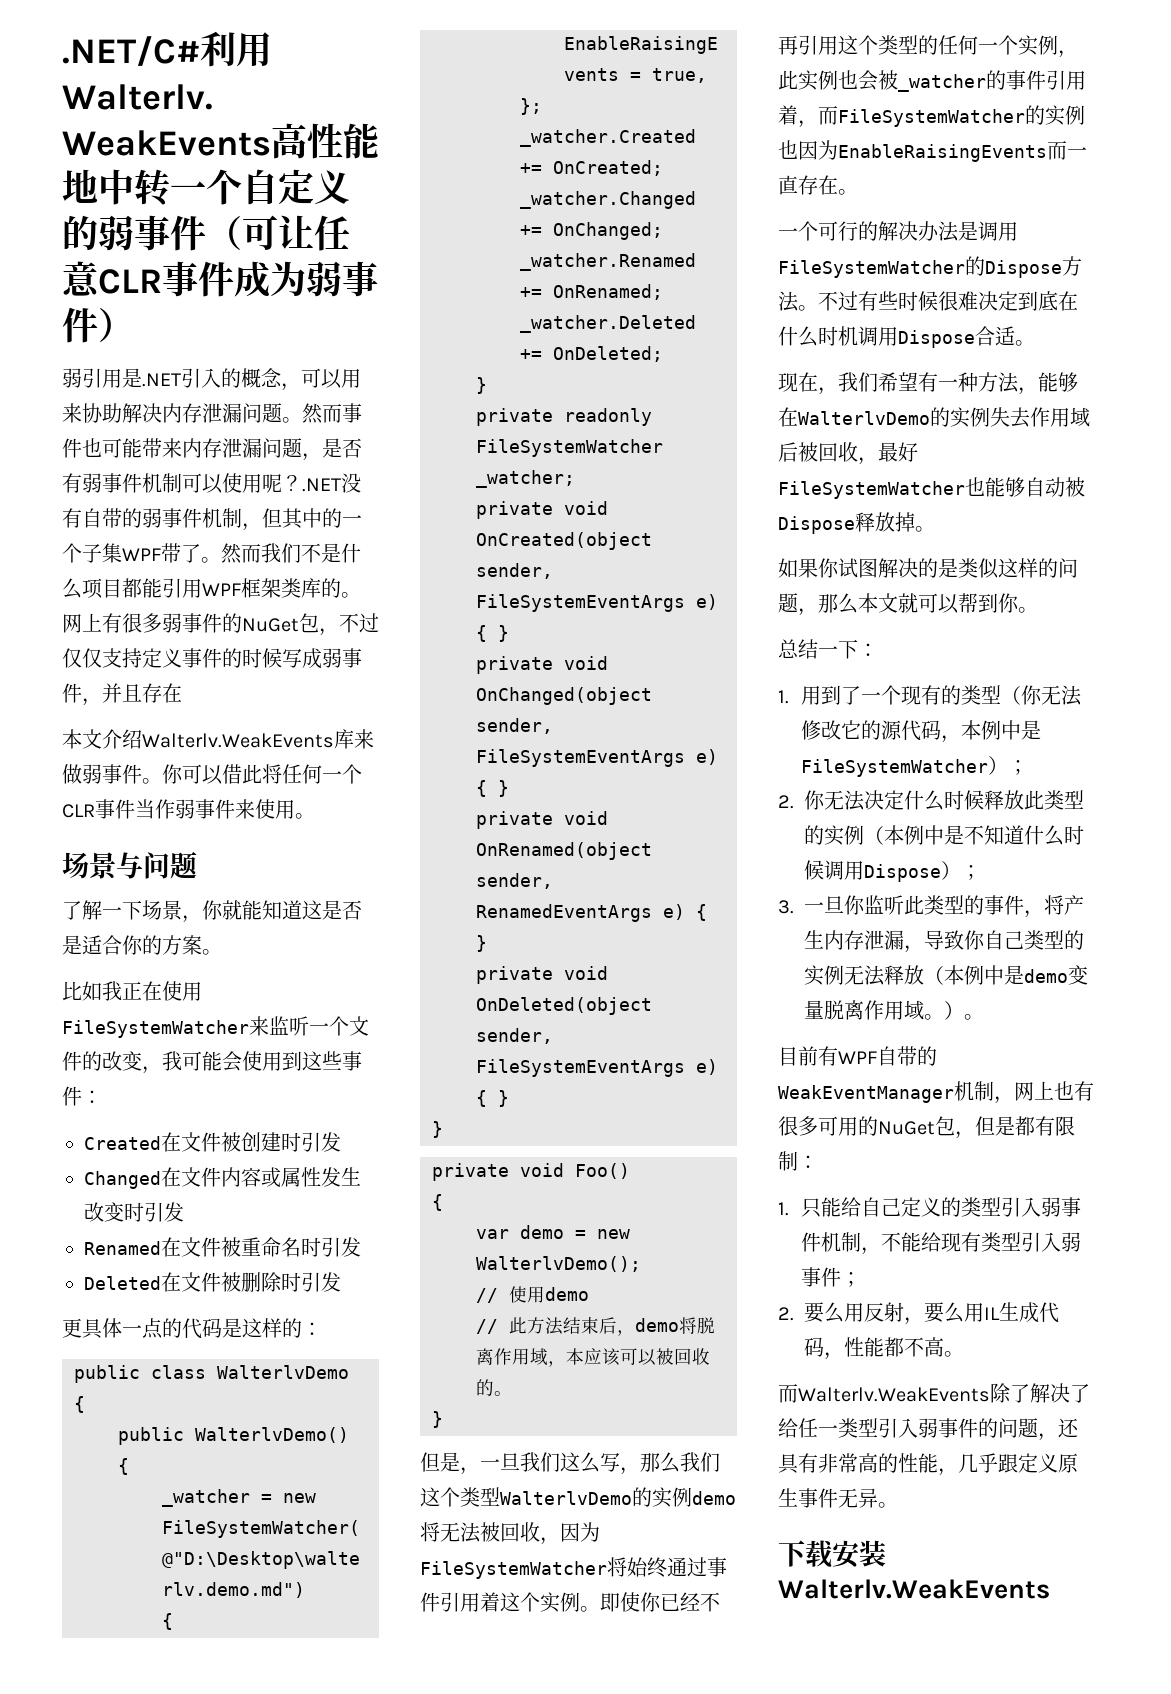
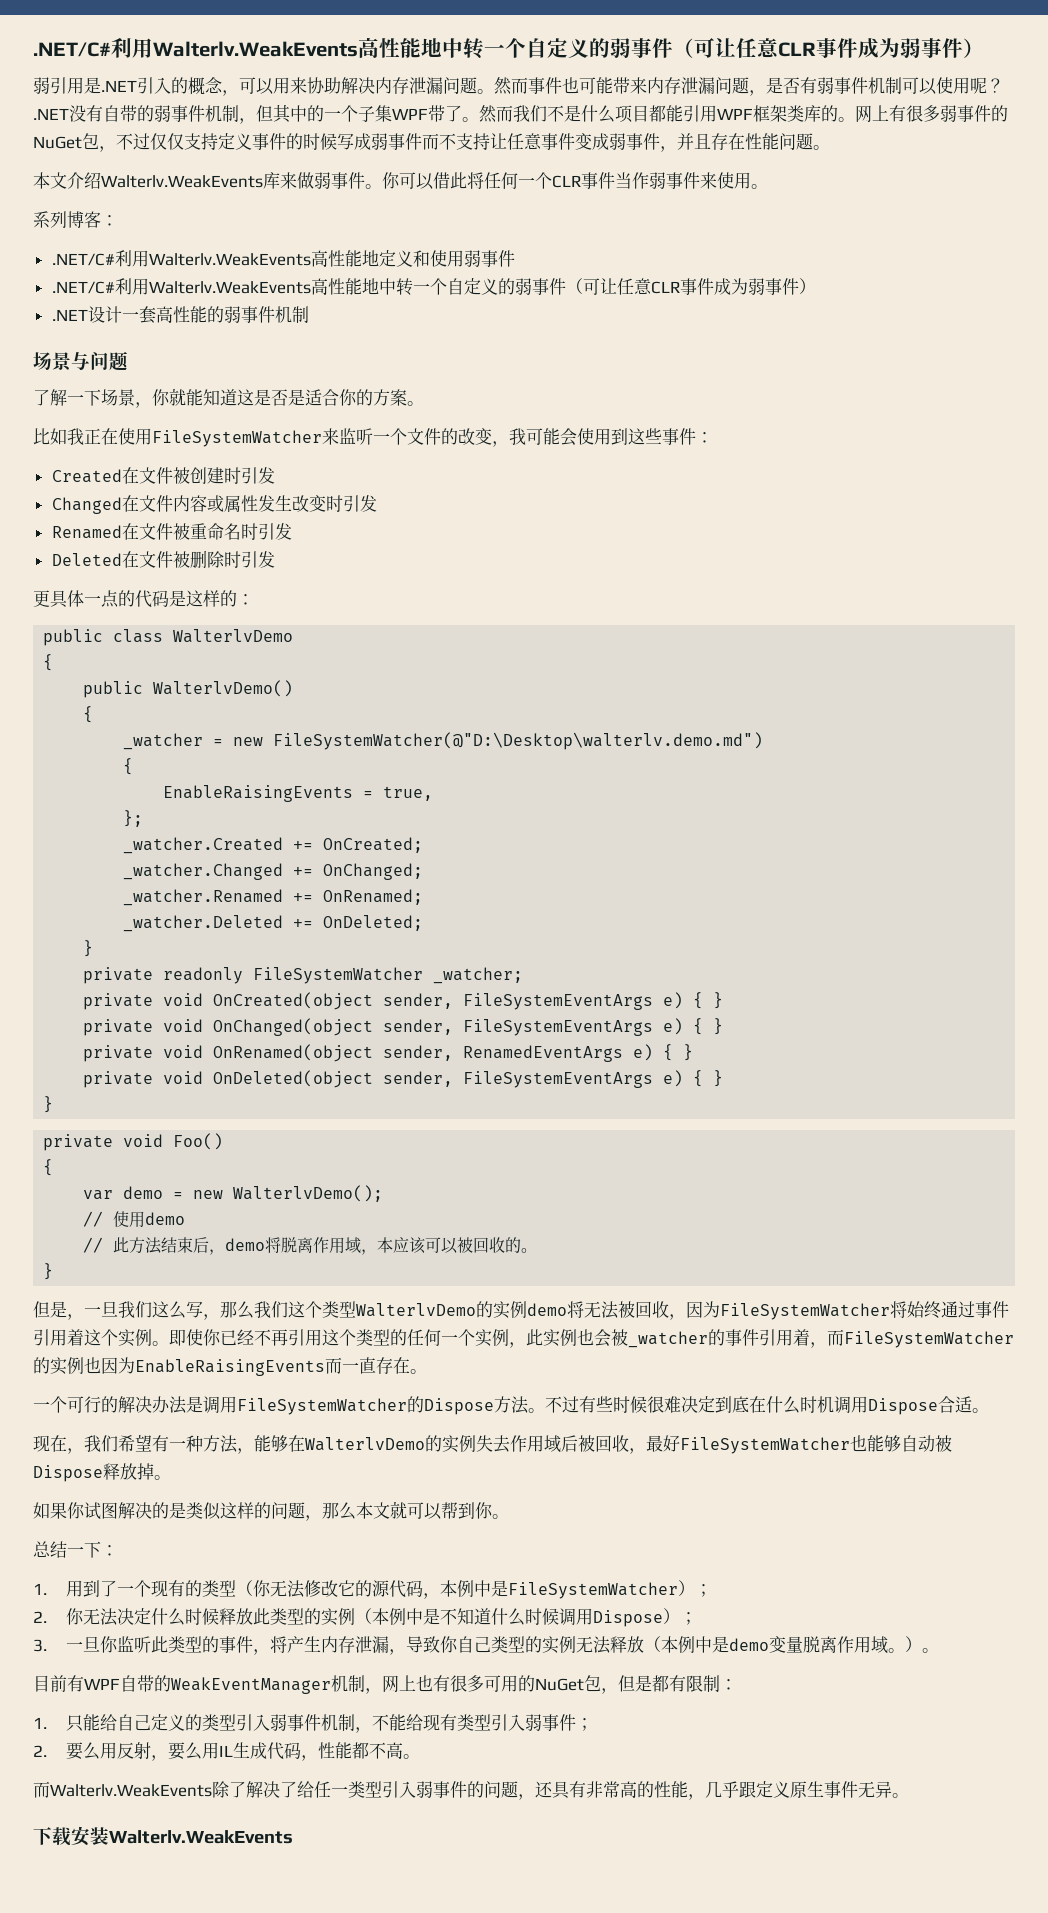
(82, 693) none -> [422,133,660,150] 而不支持让任意事件变成弱事件
(182, 693) none -> [745,133,830,150] 性能问题。
(315, 816) none -> [33,211,118,228] [51,250,515,267] [51,278,816,296] [51,306,309,324] // 系列博客： // .NET/C#利用Walterlv.WeakEvents高性能地定义和使用弱事件 // .NET/C#利用Walterlv.WeakEvents高性能地中转一个自定义的弱事件（可让任意CLR事件成为弱事件） // .NET设计一套高性能的弱事件机制

